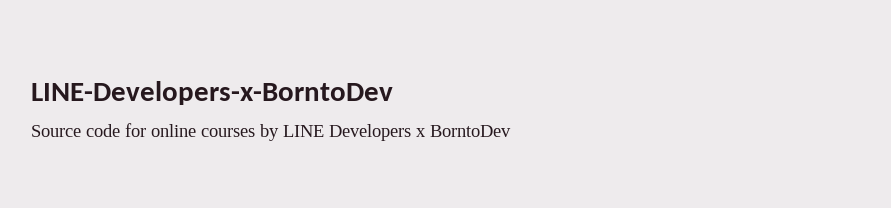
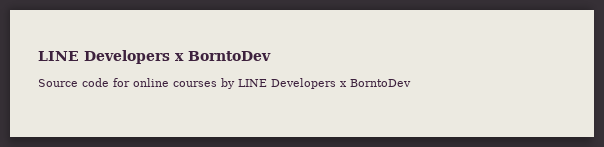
[31,81,393,105] LINE-Developers-x-BorntoDev -> [38,50,271,64] LINE Developers x BorntoDev

